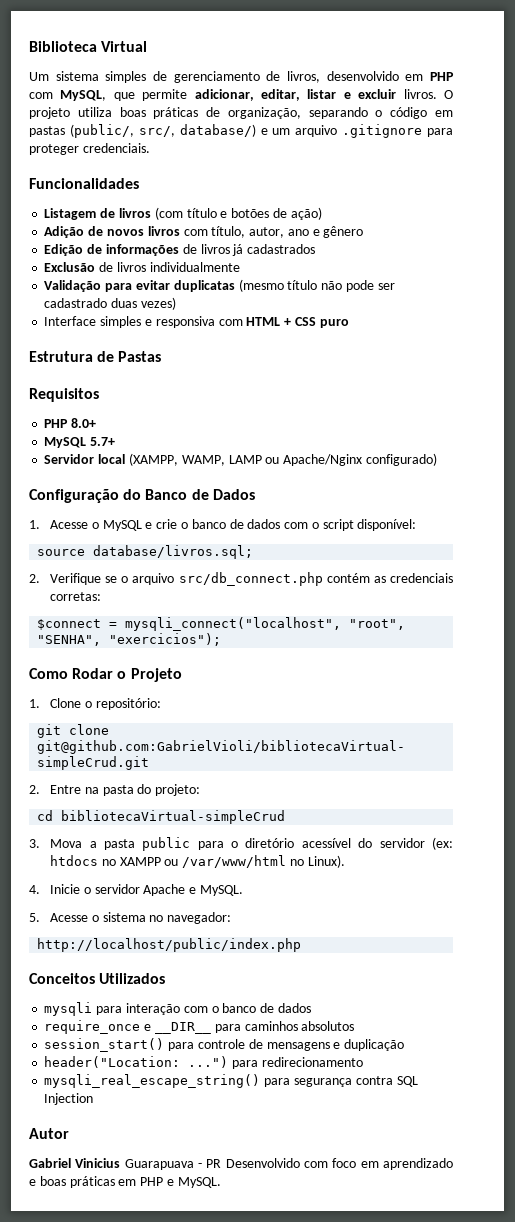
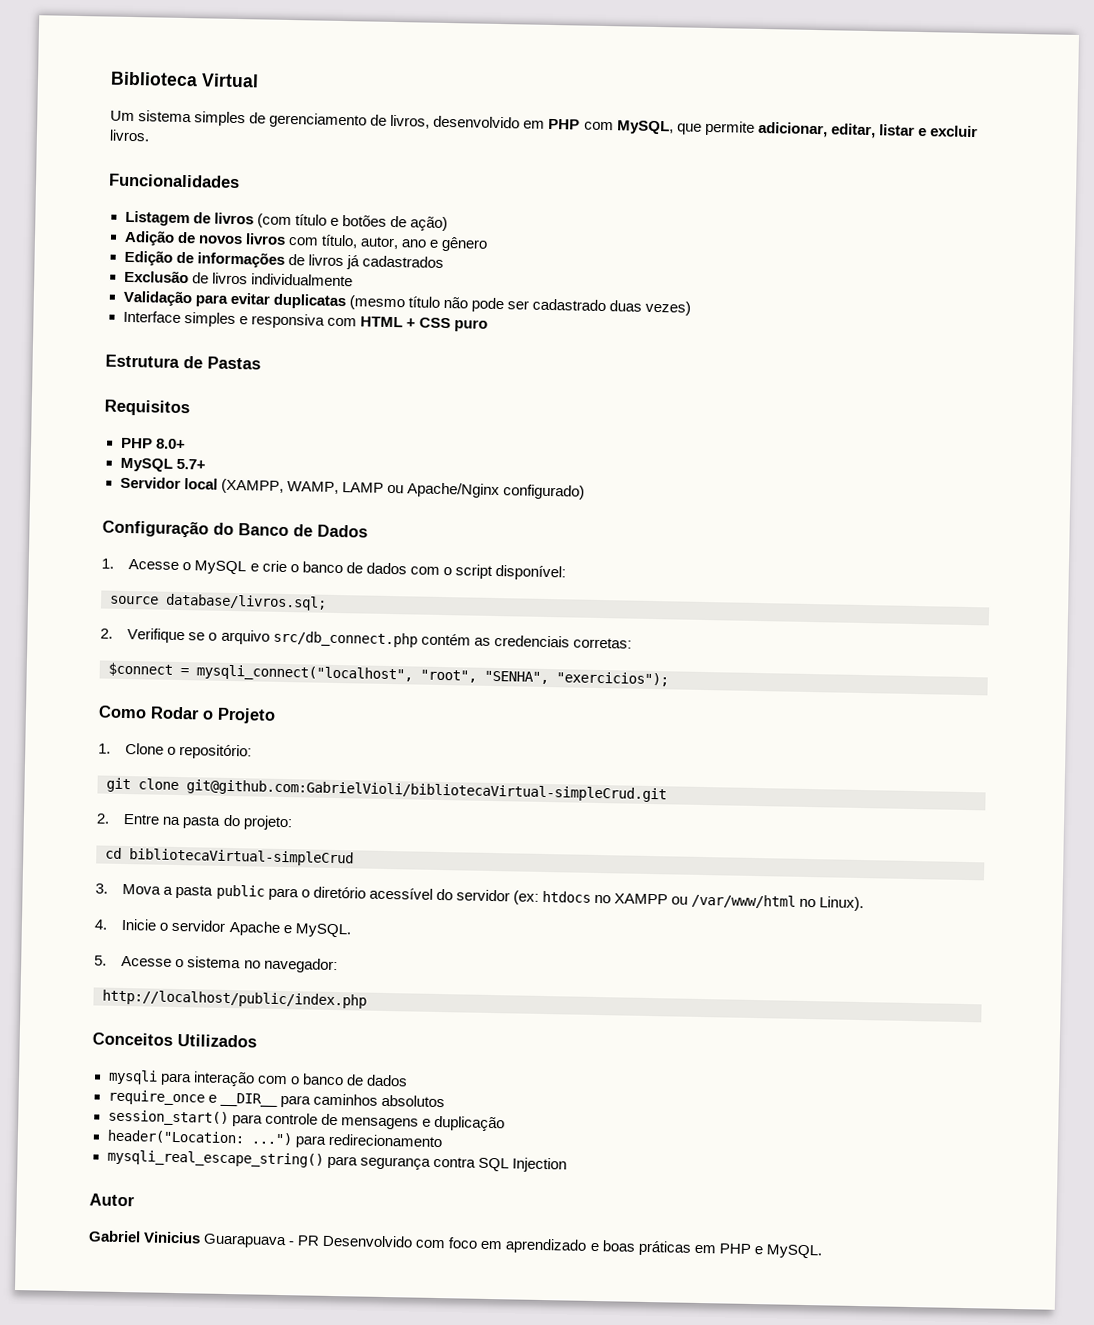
[443,90,453,99] [29,107,453,119] [29,124,453,138] [29,143,150,155] O projeto utiliza boas práticas de organização, separando o código em pastas (public/, src/, database/) e um arquivo .gitignore para proteger credenciais. -> (150, 135) none

